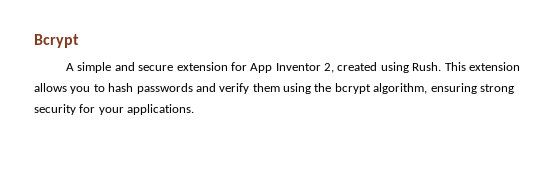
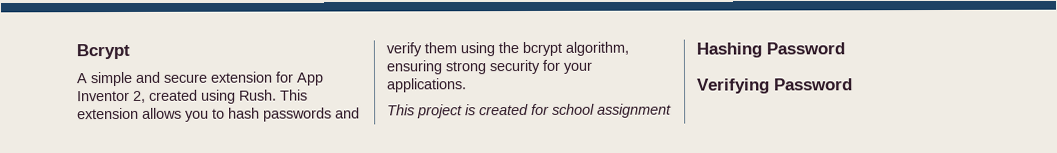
(195, 109) none -> [387,103,672,119] [696,42,845,58] [697,78,853,94] // This project is created for school assignment // Hashing Password // Verifying Password

